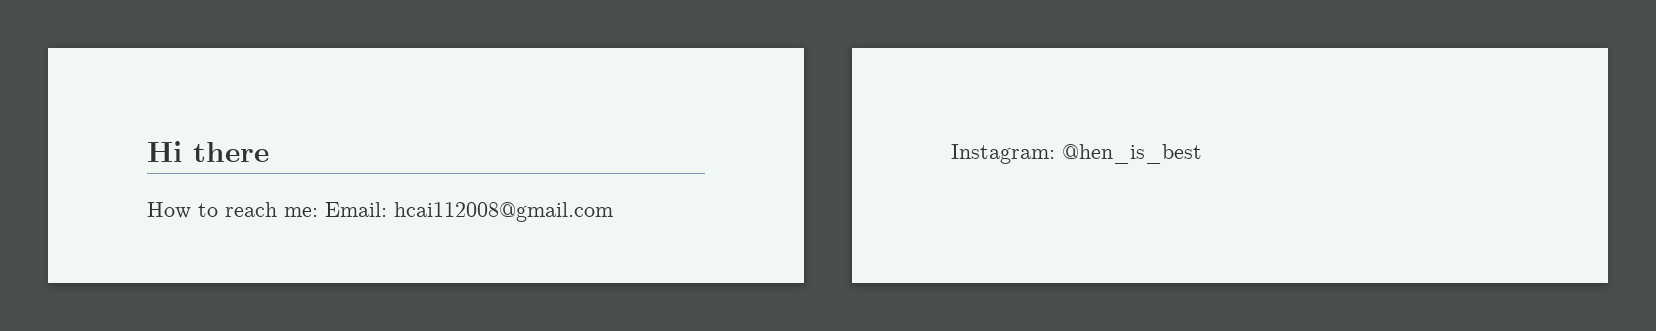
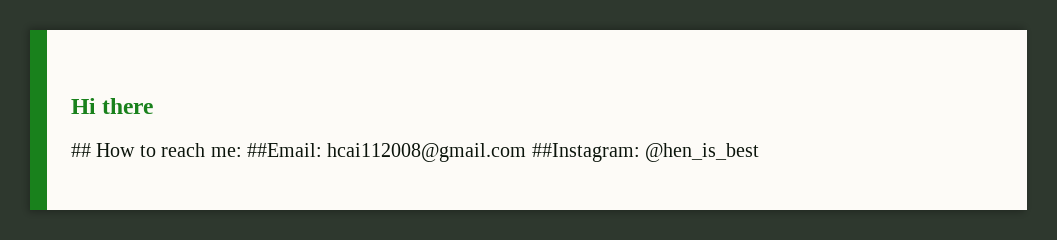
(269, 152) none -> [71,143,91,157] ##
[325,202,613,222] [951,144,1055,164] Email: hcai112008@gmail.com Instagram: -> [247,143,640,162] ##Email: hcai112008@gmail.com ##Instagram:

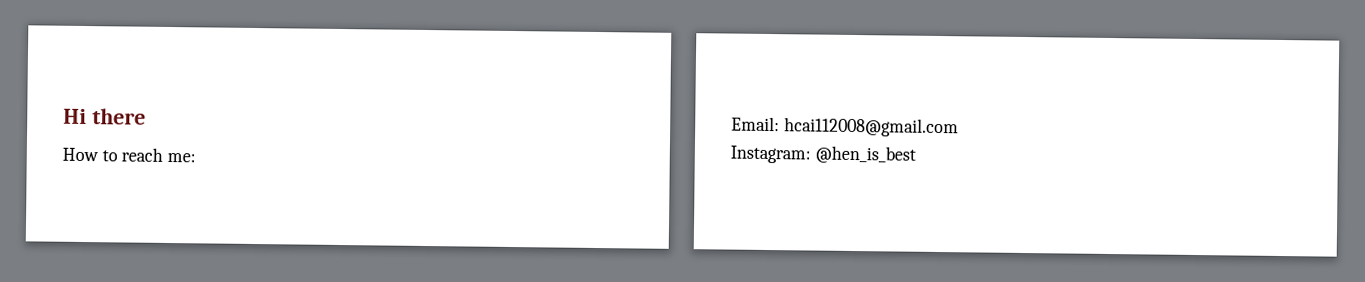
[71,143,91,157] ## -> (146, 116) none
[247,143,322,157] ##Email: -> [731,116,780,132] // Email:
[531,143,640,162] ##Instagram: -> [730,145,811,164] // Instagram:

